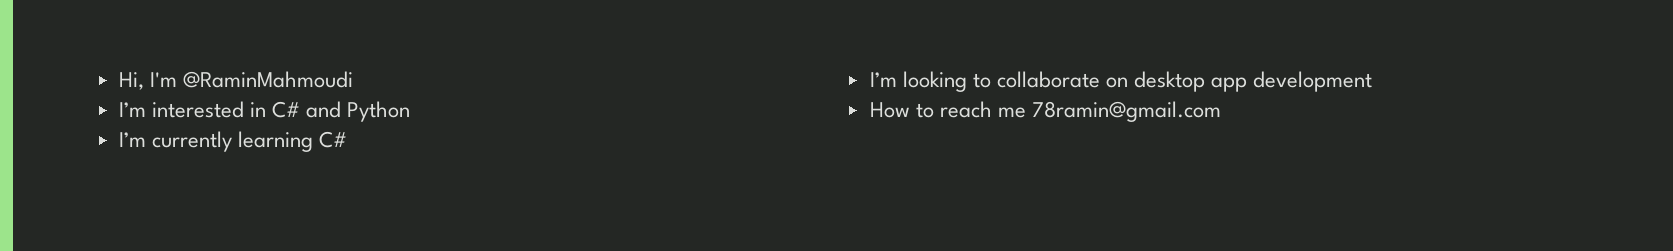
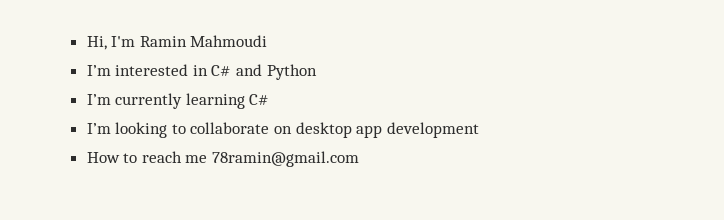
[182,71,353,88] @RaminMahmoudi -> [139,35,268,47] Ramin Mahmoudi

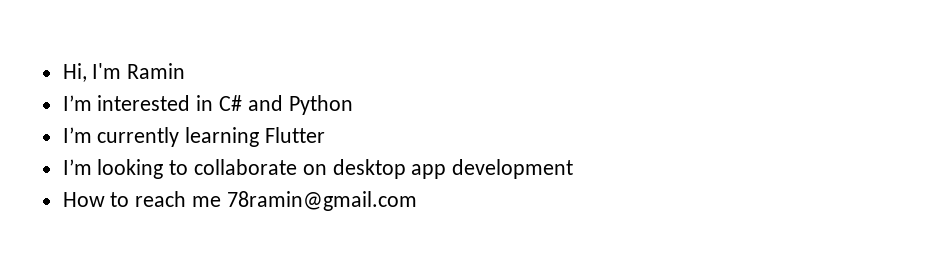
[190,35,268,47] Mahmoudi -> (186, 71) none
[249,94,270,105] C# -> [265,127,326,143] Flutter

